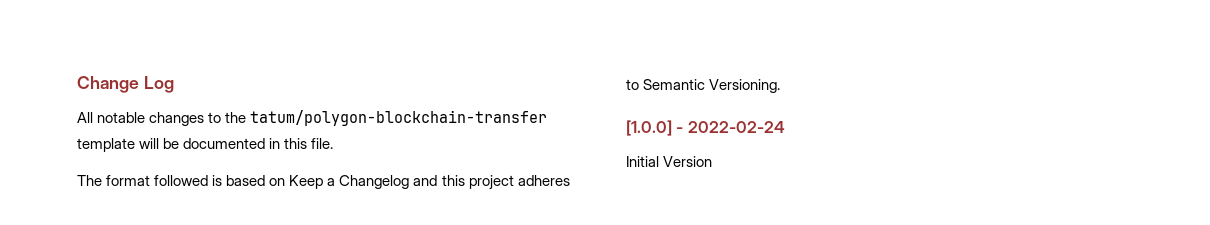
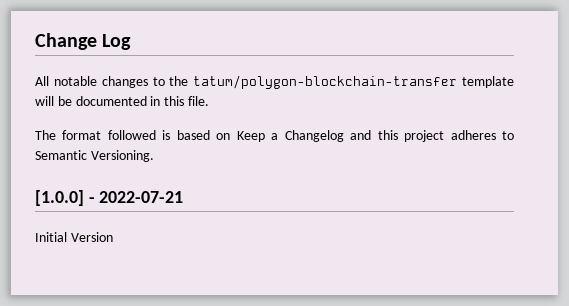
[687,121,785,133] 2022-02-24 -> [99,191,184,203] 2022-07-21

